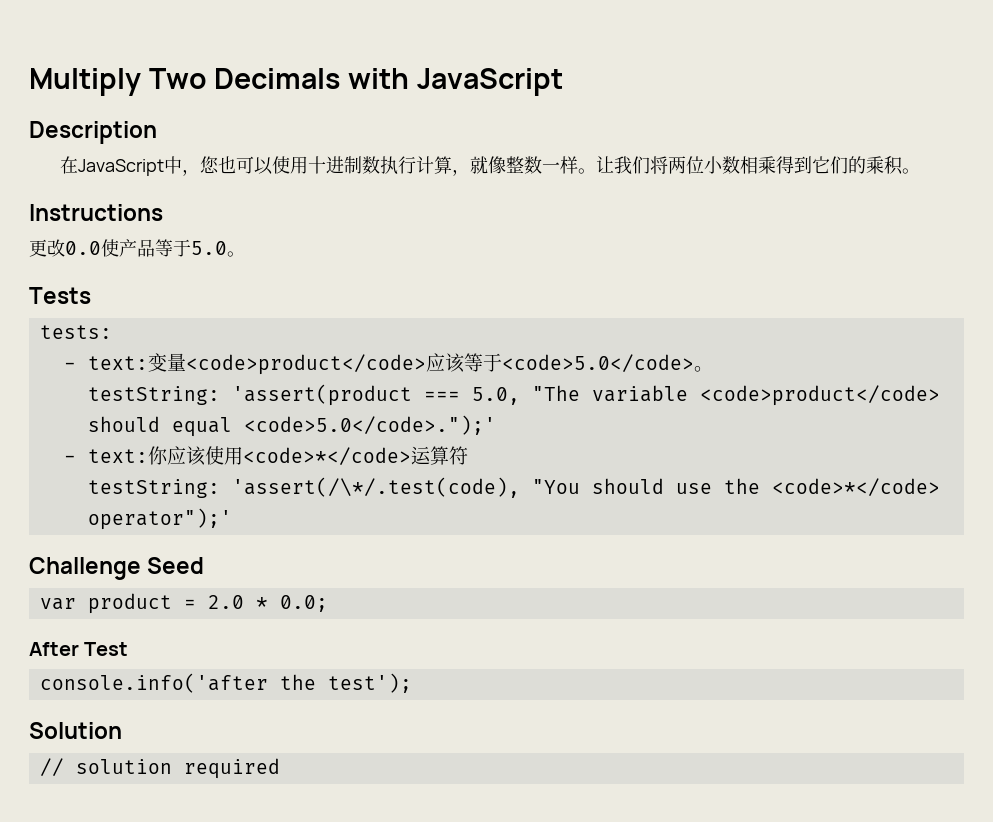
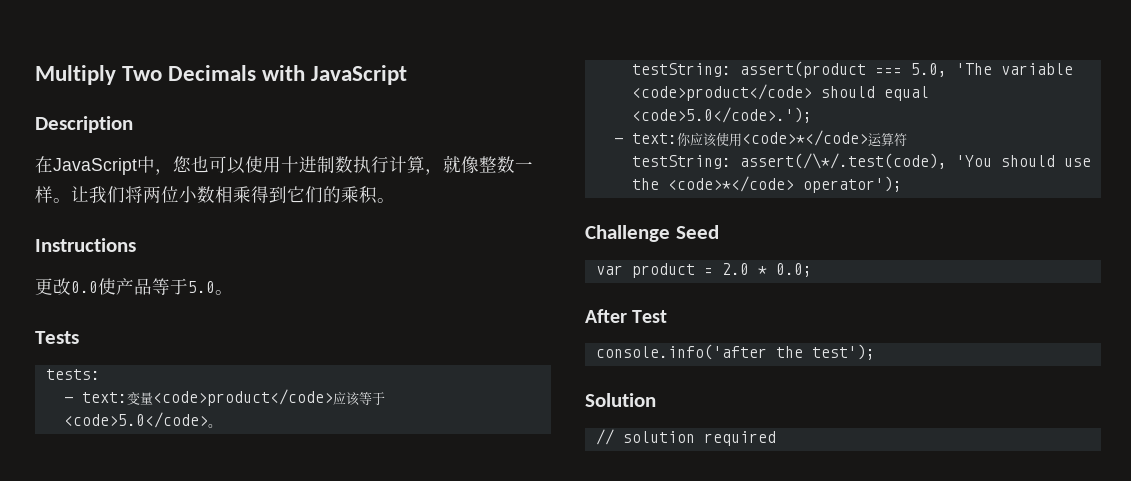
[231,384,412,406] 'assert(product -> [739,61,866,78] assert(product
[531,385,580,401] "The -> [955,63,992,75] 'The
[243,415,496,435] <code>5.0</code>.");' -> [631,107,812,123] <code>5.0</code>.');
[231,477,580,498] 'assert(/\*/.test(code), "You -> [739,153,992,169] assert(/\*/.test(code), 'You
[87,508,232,530] operator");' -> [802,176,902,193] operator');

